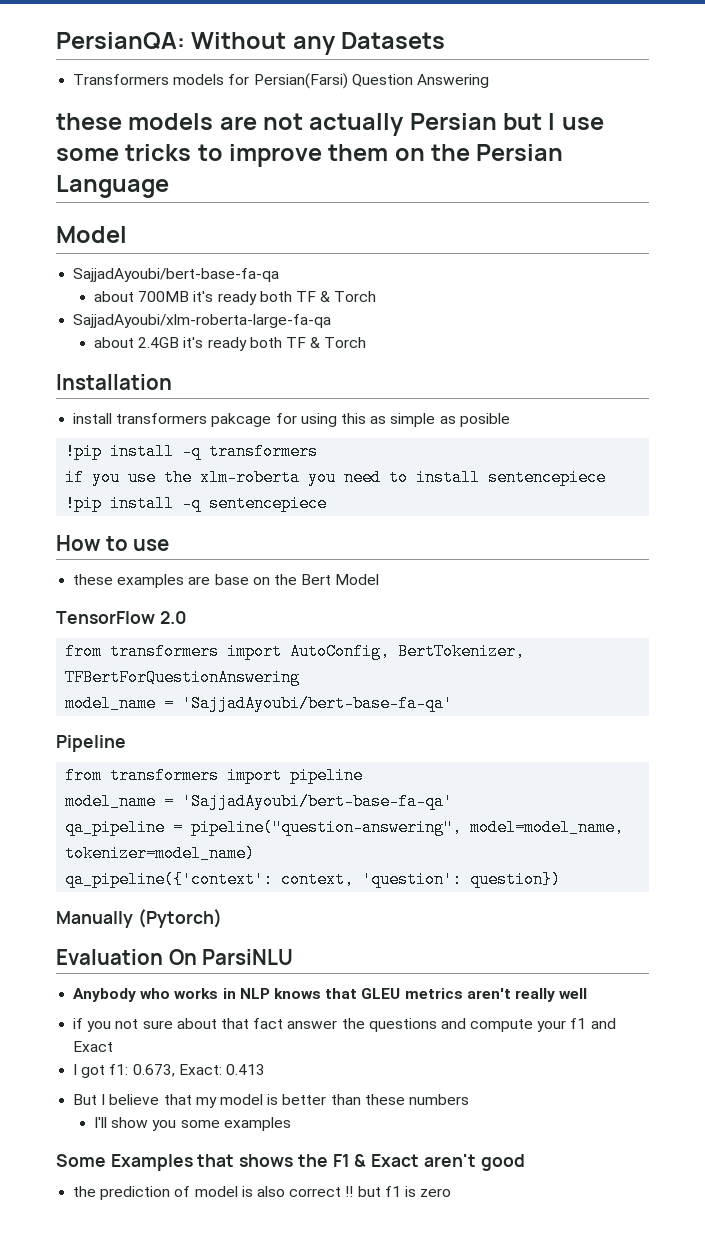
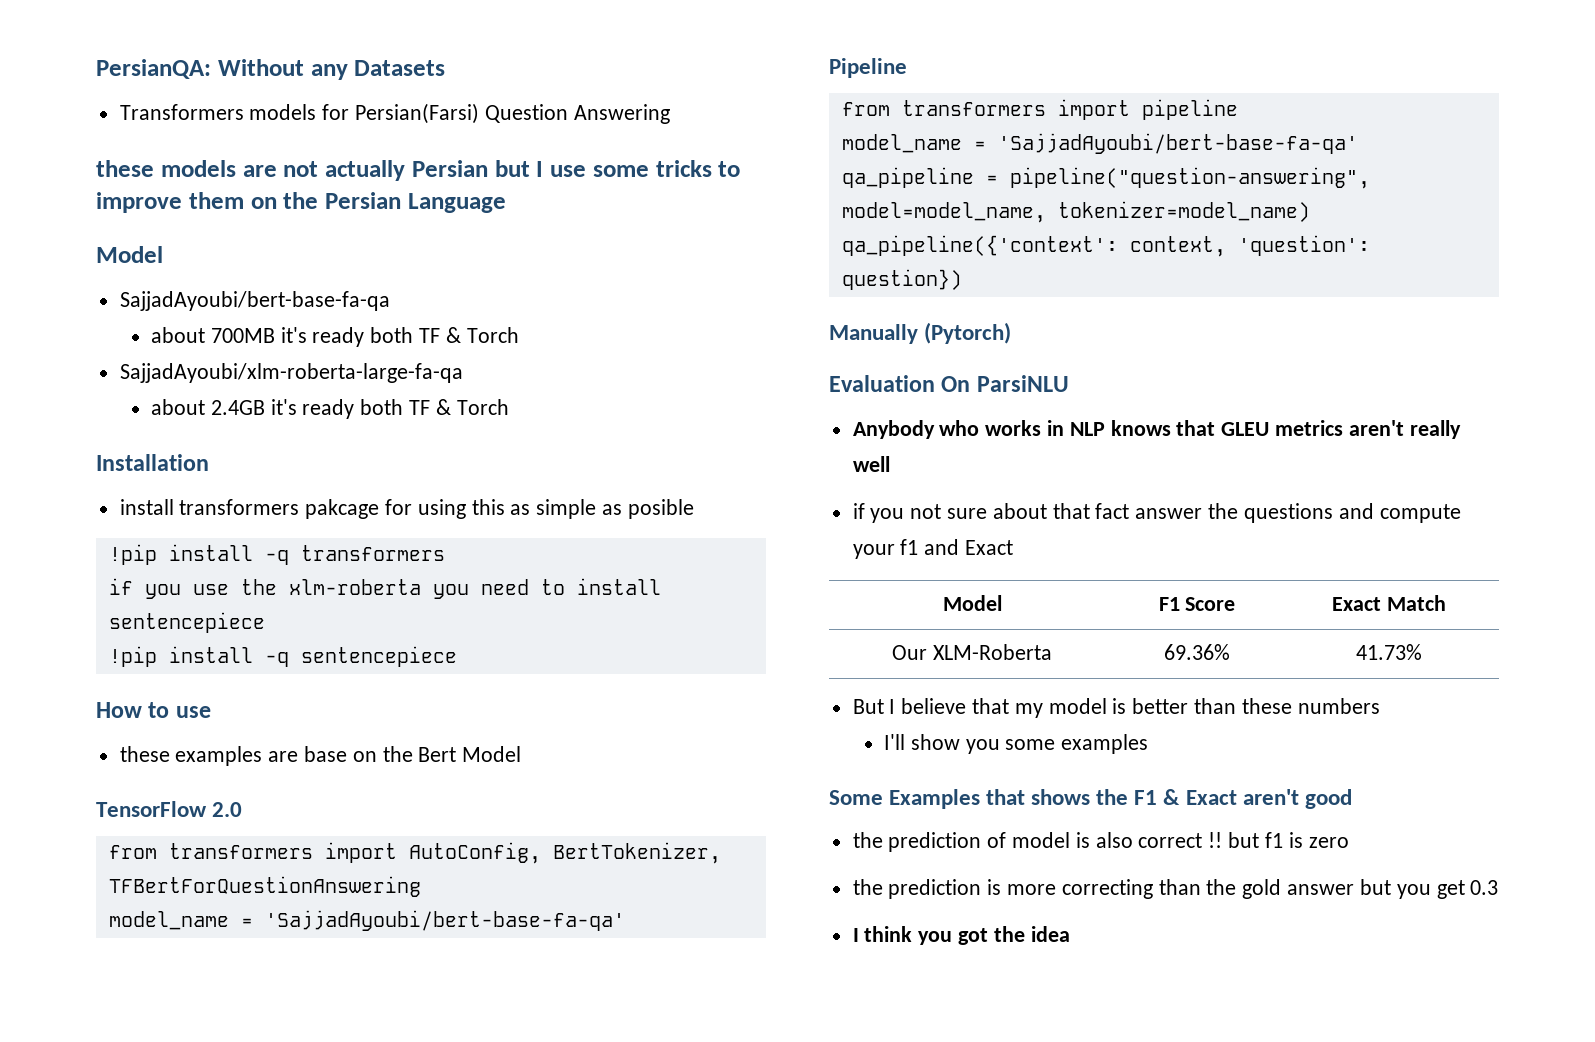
[73,1064,265,1078] // I got f1: 0.673, Exact: 0.413 -> [942,595,1002,611] [1158,597,1236,611] [1332,595,1446,611] [892,644,1052,660] [1164,644,1230,660] [1356,644,1422,660] // Model | F1 Score | Exact Match // Our XLM-Roberta | 69.36% | 41.73%
(452, 1192) none -> [852,879,1499,899] [852,926,1070,945] // the prediction is more correcting than the gold answer but you get 0.3 // I think you got the idea

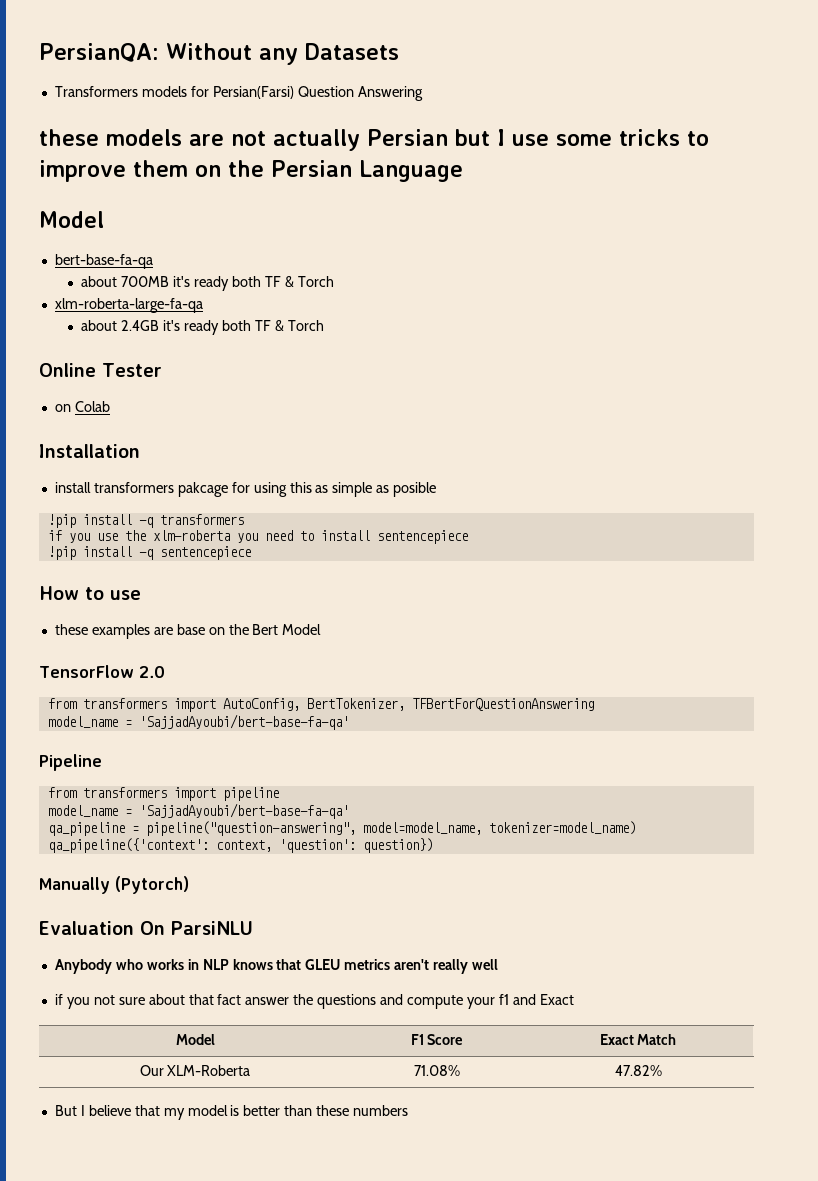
[119,291,390,311] SajjadAyoubi/bert-base-fa-qa -> [54,254,153,269] bert-base-fa-qa
[119,363,463,383] SajjadAyoubi/xlm-roberta-large-fa-qa -> [54,298,203,313] xlm-roberta-large-fa-qa
(509, 407) none -> [39,363,162,377] [54,401,110,412] // Online Tester // on Colab
[1164,644,1230,660] [1356,644,1422,660] 69.36% | 41.73% -> [413,1065,460,1076] [614,1065,662,1076] 71.08% | 47.82%
[884,734,1149,754] [829,789,1352,809] [852,832,1349,852] [852,879,1499,899] [852,926,1070,945] // I'll show you some examples // Some Examples that shows the F1 & Exact aren't good // the prediction of model is also correct !! but f1 is zero // the prediction is more correcting than the gold answer but you get 0.3 // I think you got the idea -> (409, 1110) none

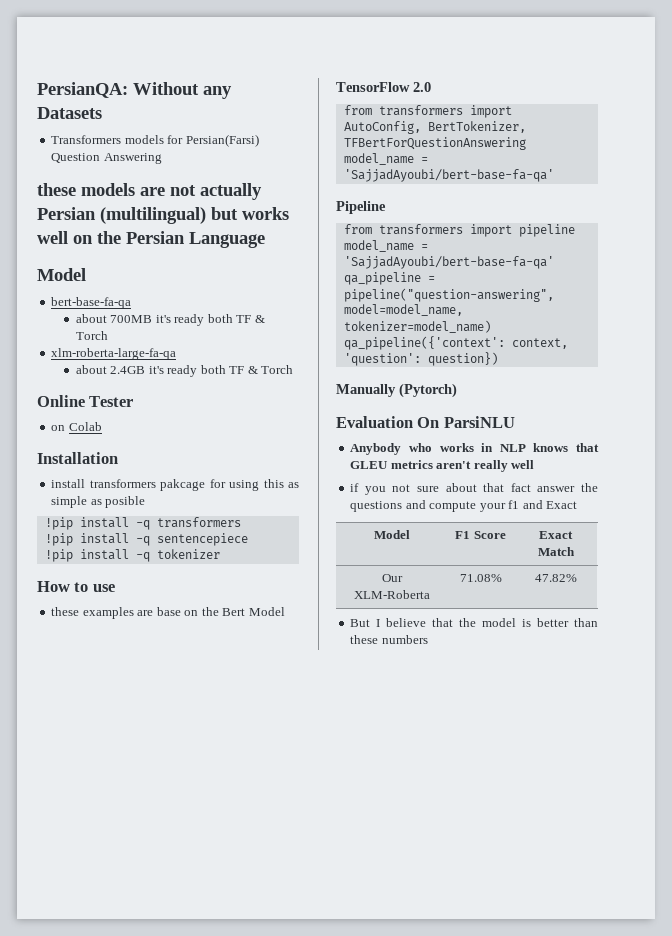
[455,129,709,146] [39,160,188,182] but I use some tricks to improve them -> [100,207,289,224] [37,231,68,244] (multilingual) but works well
[47,530,370,543] if you use the xlm-roberta you need to install -> [44,533,150,546] !pip install -q
[159,546,251,560] sentencepiece -> [156,549,220,559] tokenizer
[163,1108,185,1120] my -> [459,618,477,627] the

